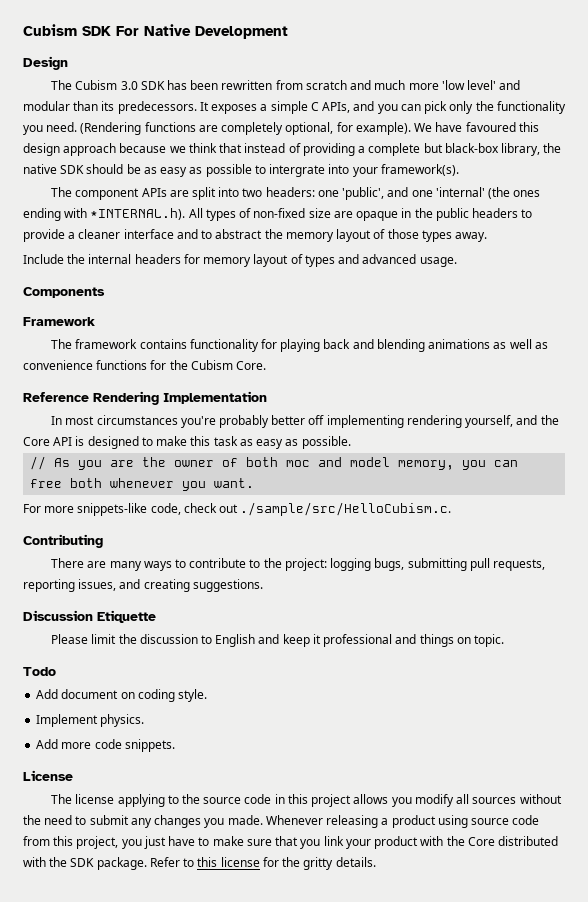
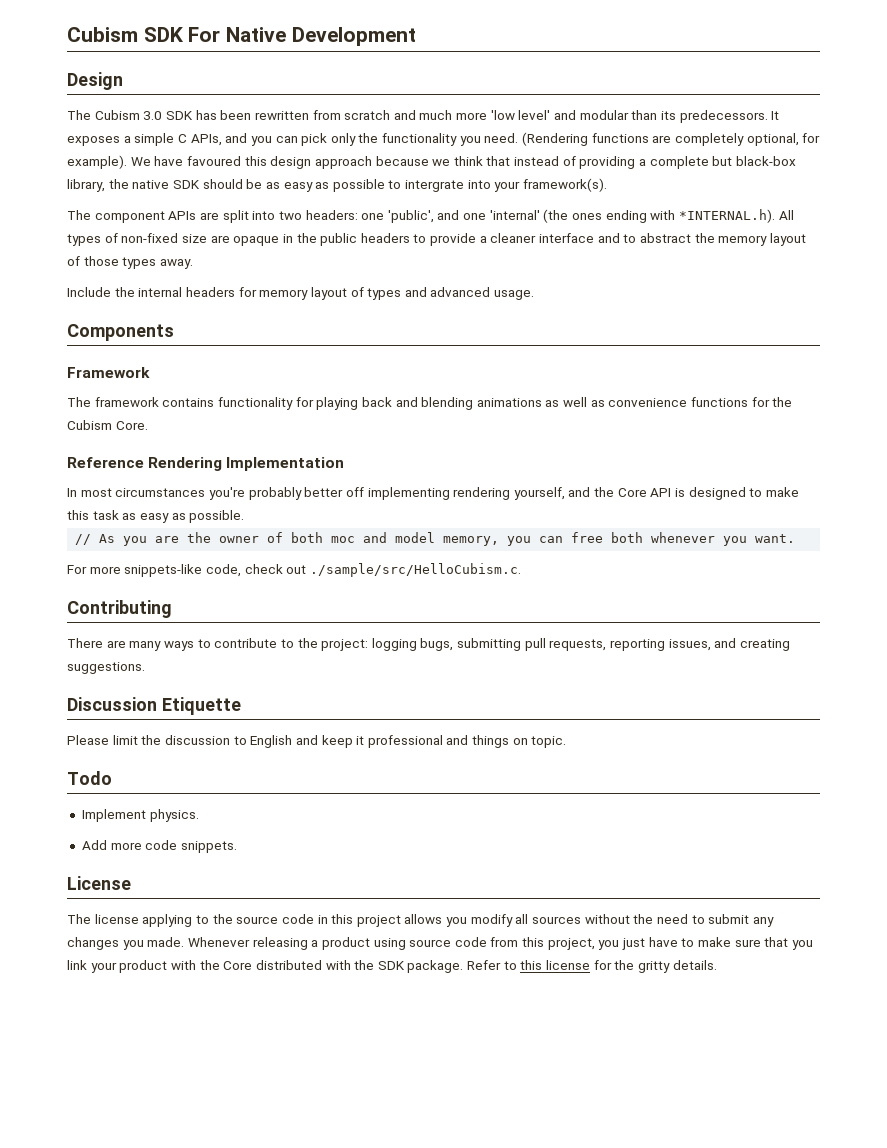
[36,689,208,702] // Add document on coding style. -> (112, 778) none

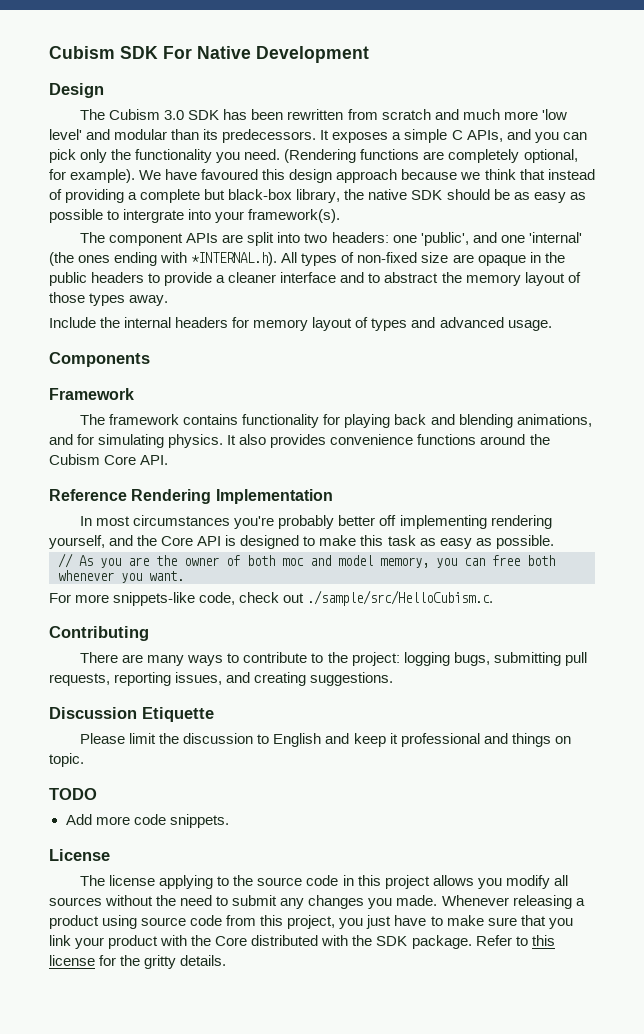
[476,397,605,407] animations as well as -> [516,414,592,427] [49,434,327,448] animations, and for simulating physics. It also provides
[751,397,770,407] for -> [480,434,526,445] around
[115,421,148,430] Core. -> [104,455,169,465] Core API.
[67,771,112,785] [81,809,199,822] Todo // Implement physics. -> [49,788,97,800] TODO

